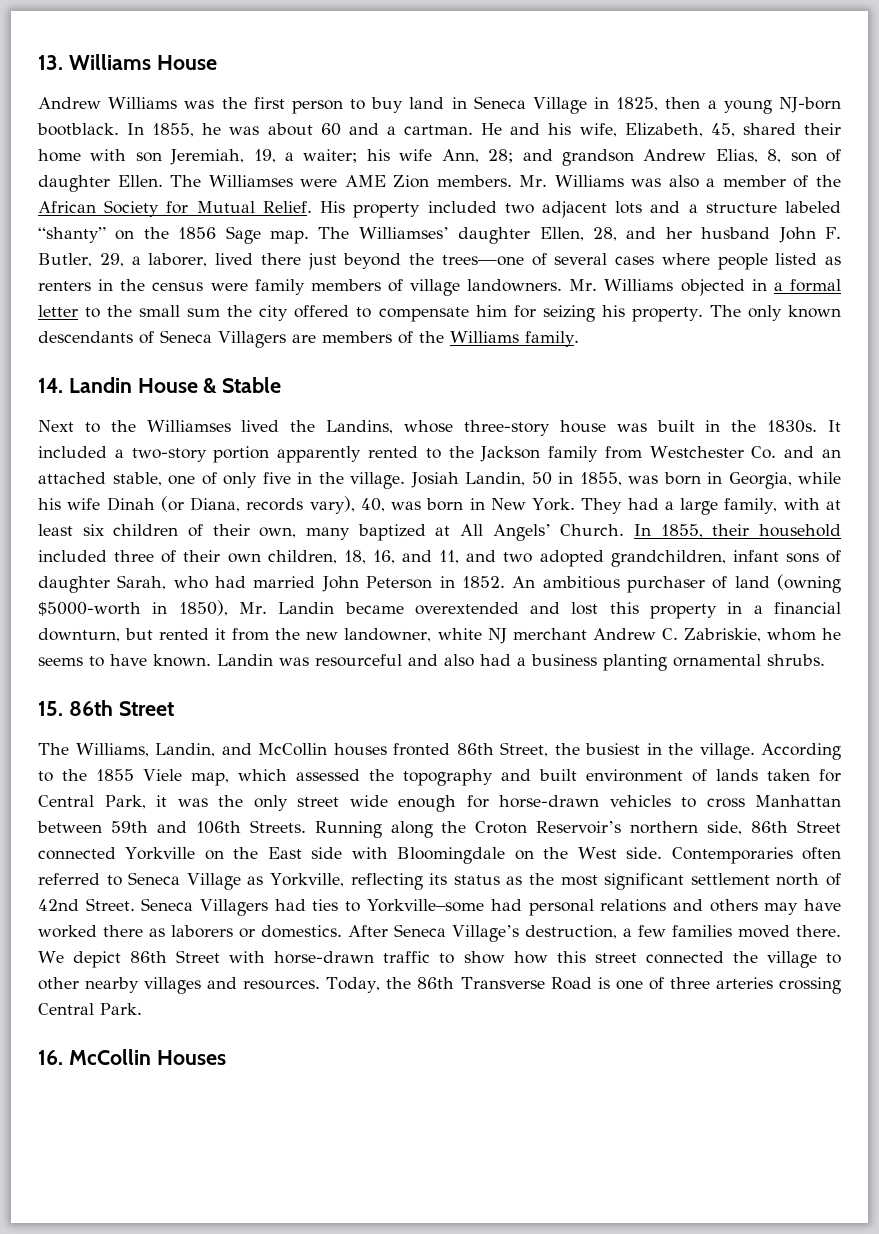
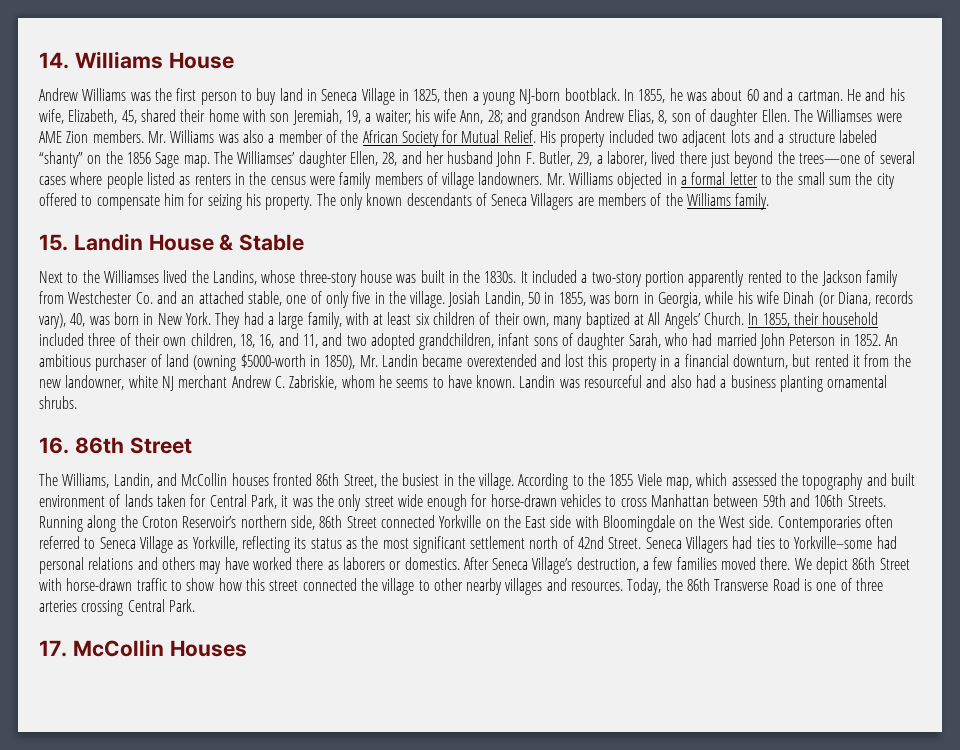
[38,55,63,70] 13. -> [39,52,69,69] 14.
[38,378,63,393] 14. -> [39,234,68,251] 15.
[38,701,63,716] 15. -> [39,437,69,454] 16.
[38,1050,63,1065] 16. -> [39,640,67,657] 17.

